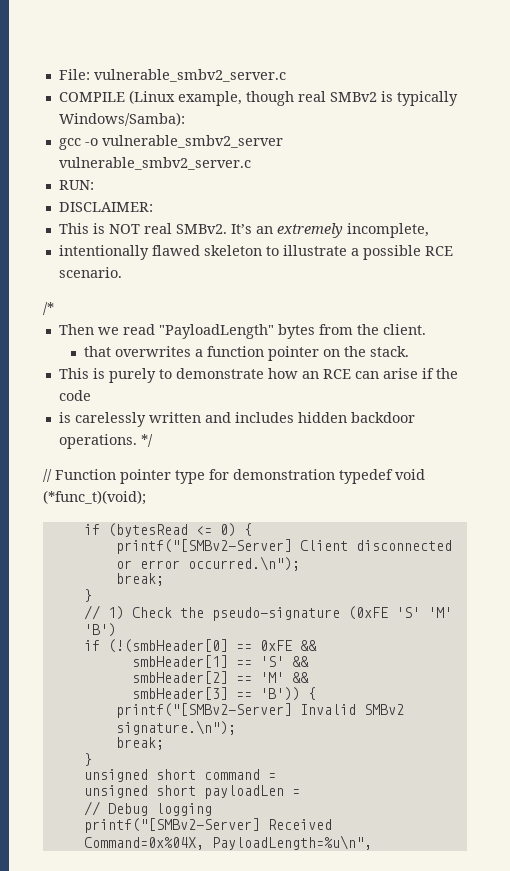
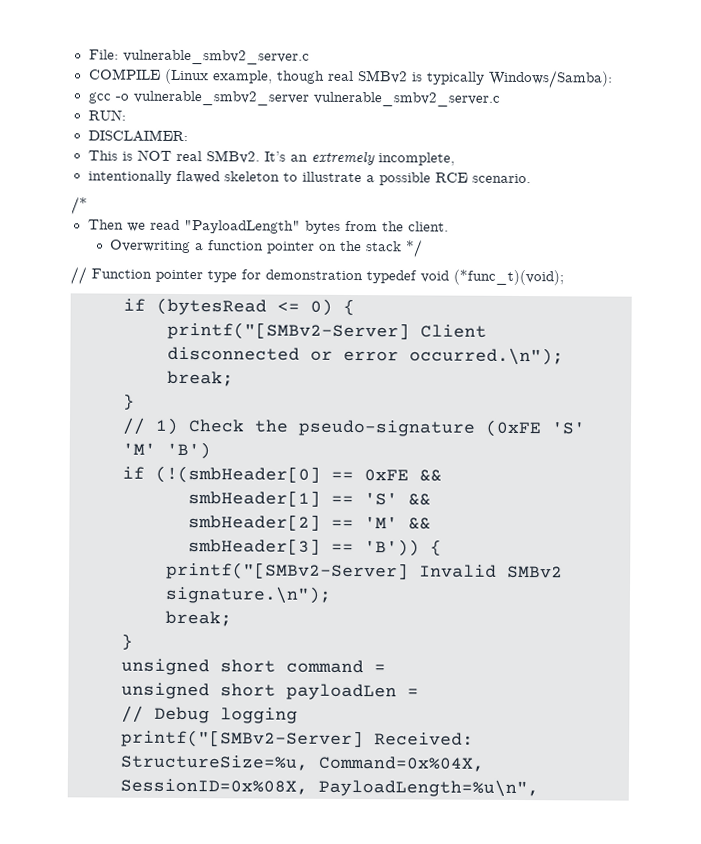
[84,346,192,357] that overwrites -> [110,239,192,254] Overwriting
[370,346,410,357] [58,368,458,383] [58,390,91,401] [58,412,415,427] [58,434,137,449] stack. // This is purely to demonstrate how an RCE can arise if the code // is carelessly written and includes hidden backdoor operations. -> [366,241,403,252] stack
[267,819,332,830] [83,837,204,850] Received Command=0x%04X, -> [374,732,474,746] [120,754,485,772] [120,778,308,795] Received: StructureSize=%u, Command=0x%04X, SessionID=0x%08X,

